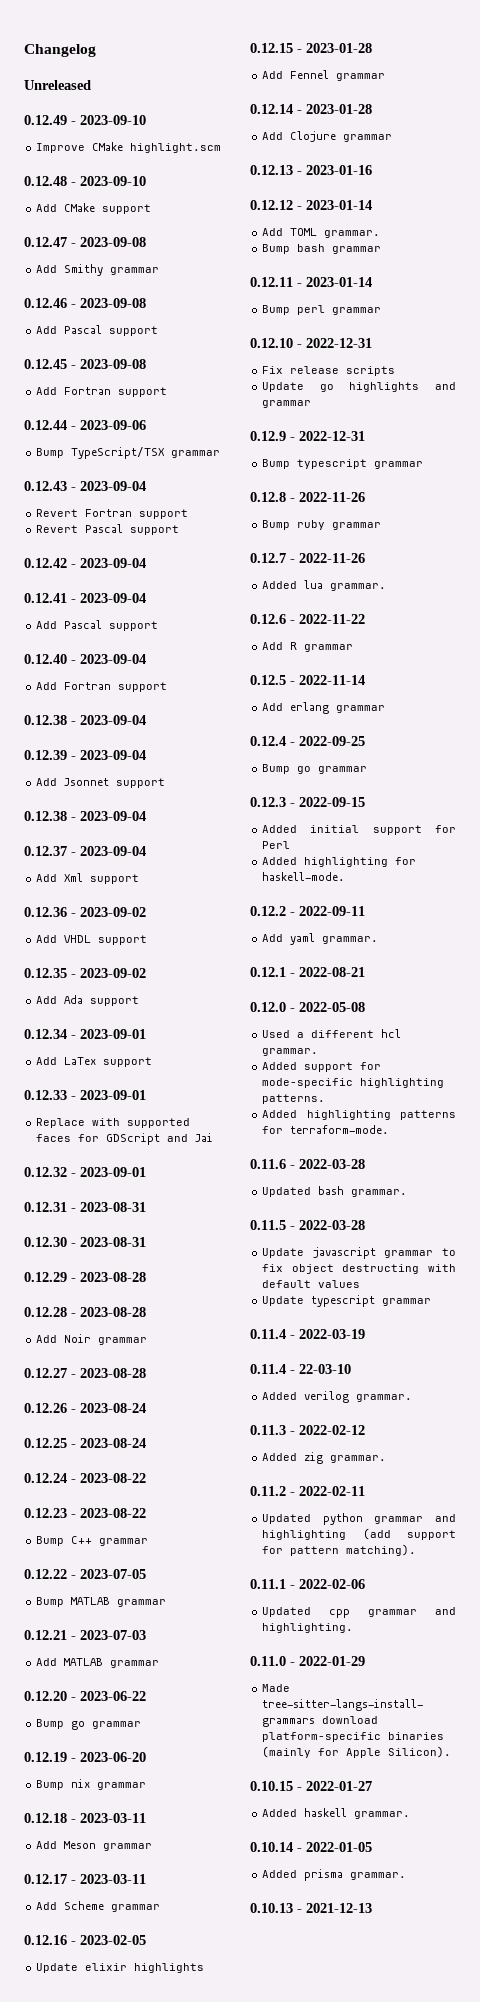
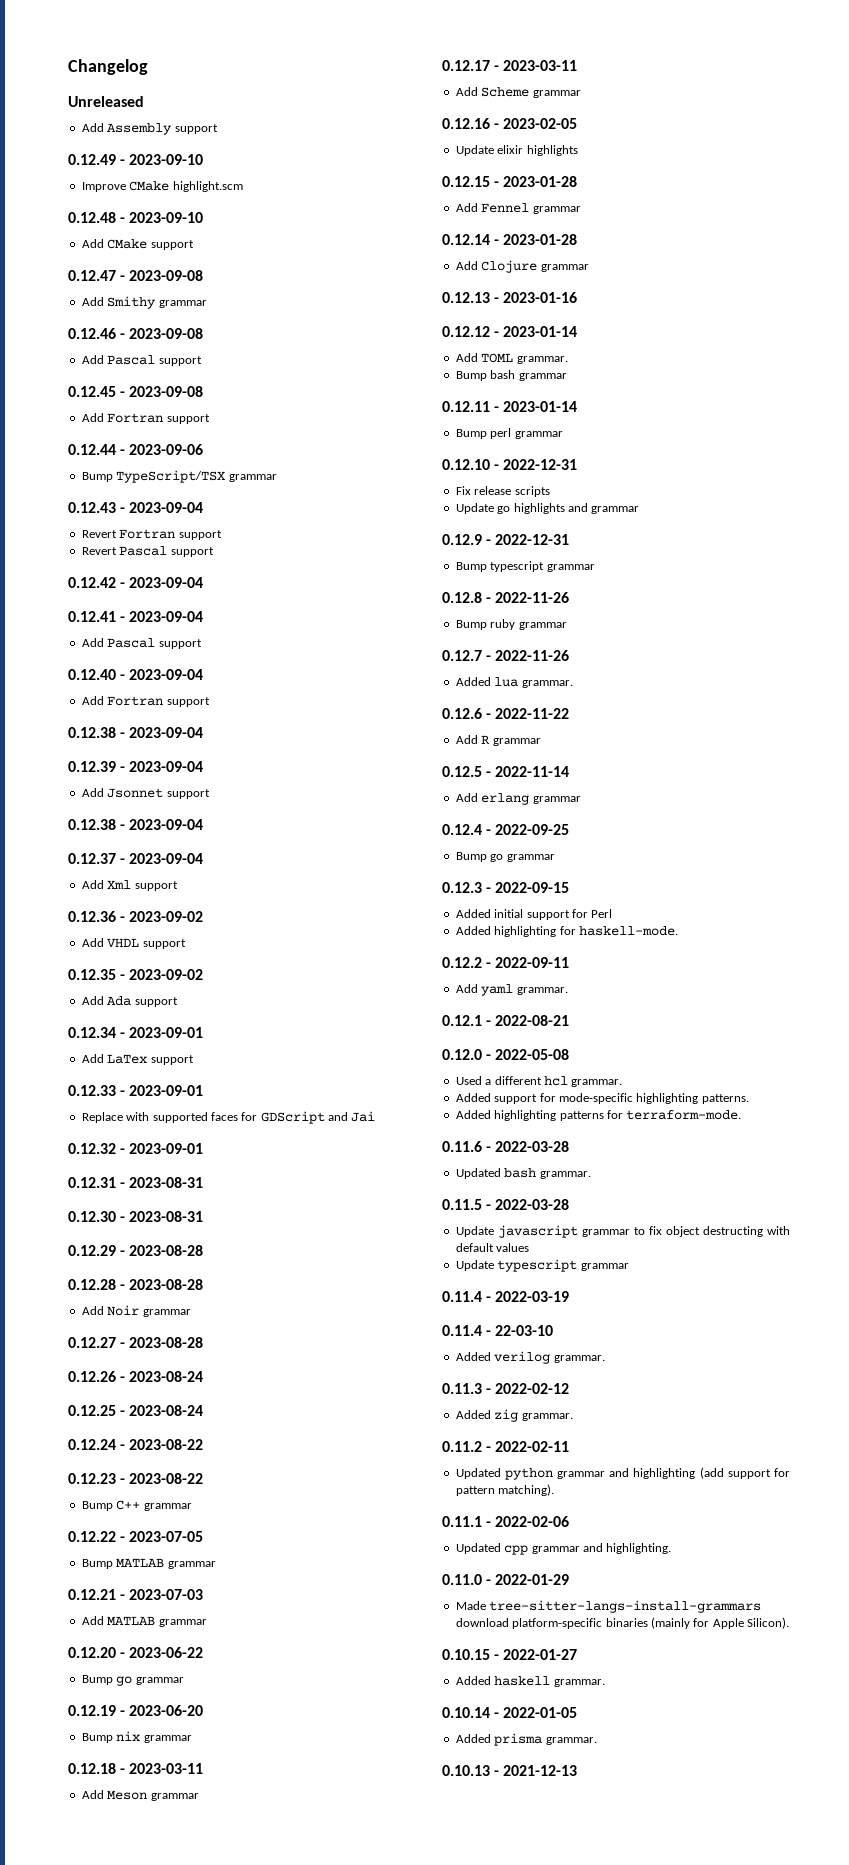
(91, 85) none -> [81,123,218,135] // Add Assembly support

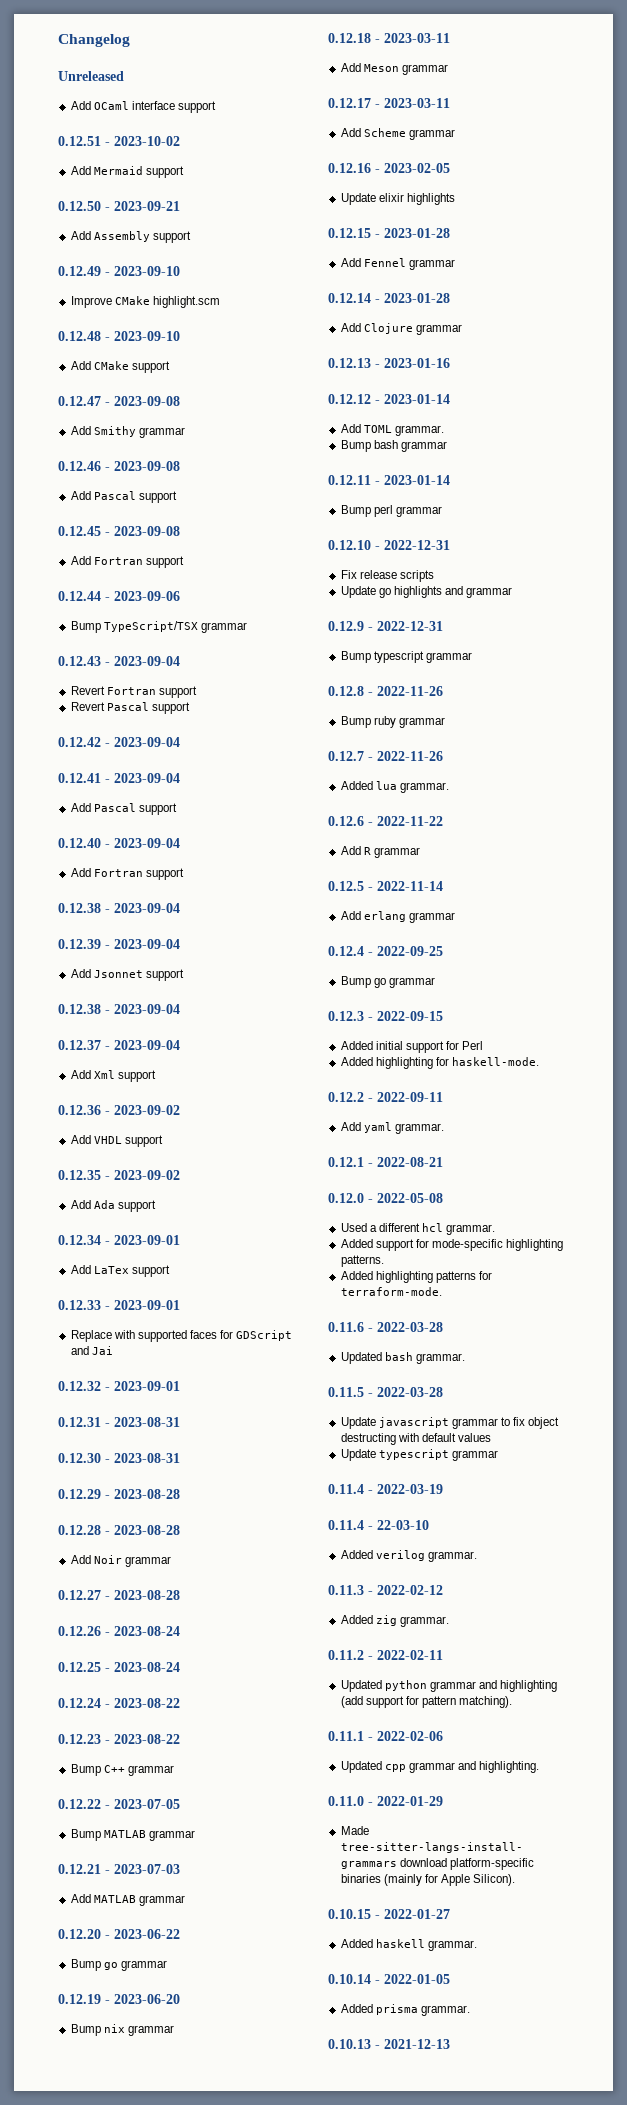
(144, 101) none -> [70,101,216,113] [58,136,180,146] [70,166,184,178] [58,201,180,211] // Add OCaml interface support // 0.12.51 - 2023-10-02 // Add Mermaid support // 0.12.50 - 2023-09-21

